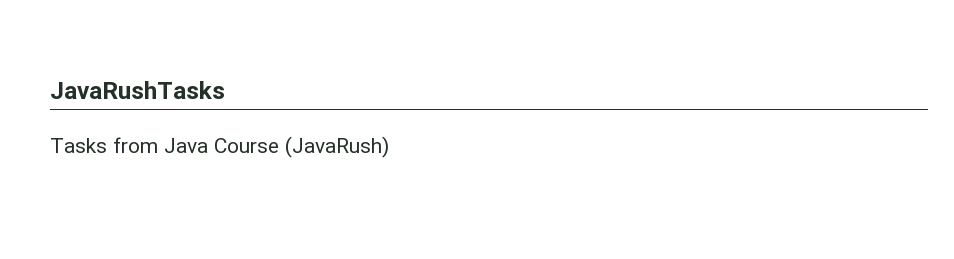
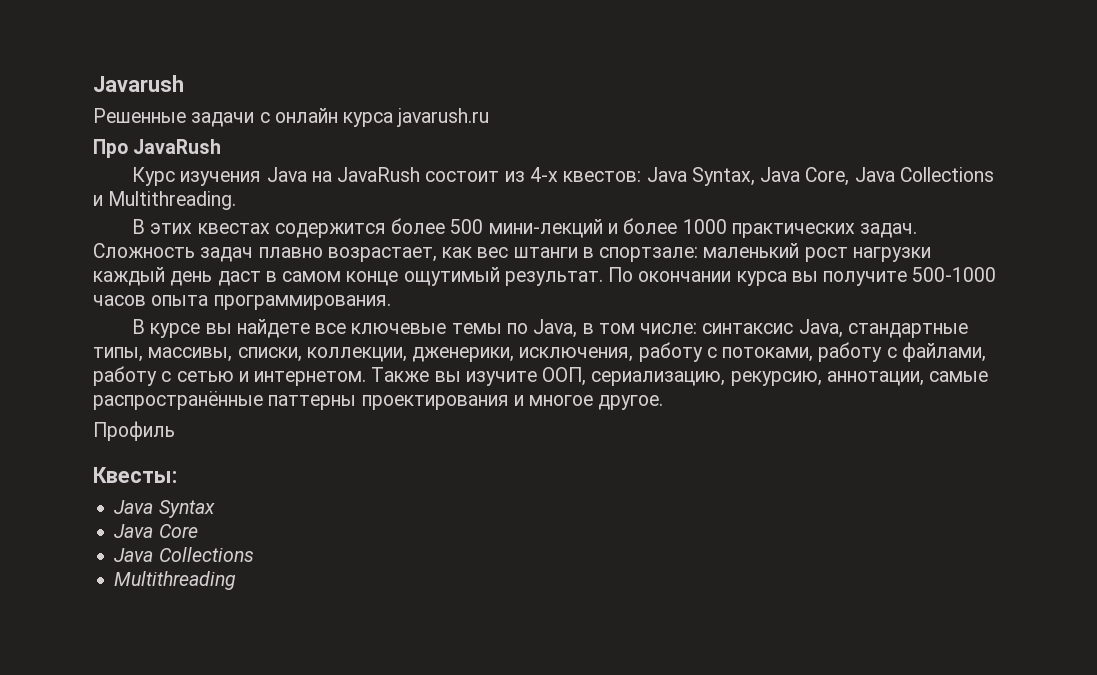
[50,81,225,99] [50,136,389,158] JavaRushTasks // Tasks from Java Course (JavaRush) -> [93,75,184,92] [93,108,490,127] [93,139,222,158] [132,167,994,186] [93,191,237,210] [132,218,918,238] [93,243,931,262] [93,267,997,286] [93,295,391,310] [132,319,968,338] [93,342,986,362] [93,366,989,386] [93,391,664,410] [93,421,175,441] [93,467,177,483] [114,500,215,518] [114,524,198,538] [114,547,254,562] [114,571,237,590] Javarush // Решенные задачи с онлайн курса javarush.ru // Про JavaRush // Курс изучения Java на JavaRush состоит из 4-х квестов: Java Syntax, Java Core, Java Collections и Multithreading. // В этих квестах содержится более 500 мини-лекций и более 1000 практических задач. Сложность задач плавно возрастает, как вес штанги в спортзале: маленький рост нагрузки каждый день даст в самом конце ощутимый результат. По окончании курса вы получите 500-1000 часов опыта программирования. // В курсе вы найдете все ключевые темы по Java, в том числе: синтаксис Java, стандартные типы, массивы, списки, коллекции, дженерики, исключения, работу с потоками, работу с файлами, работу с сетью и интернетом. Также вы изучите ООП, сериализацию, рекурсию, аннотации, самые распространённые паттерны проектирования и многое другое. // Профиль // Квесты: // Java Syntax // Java Core // Java Collections // Multithreading

